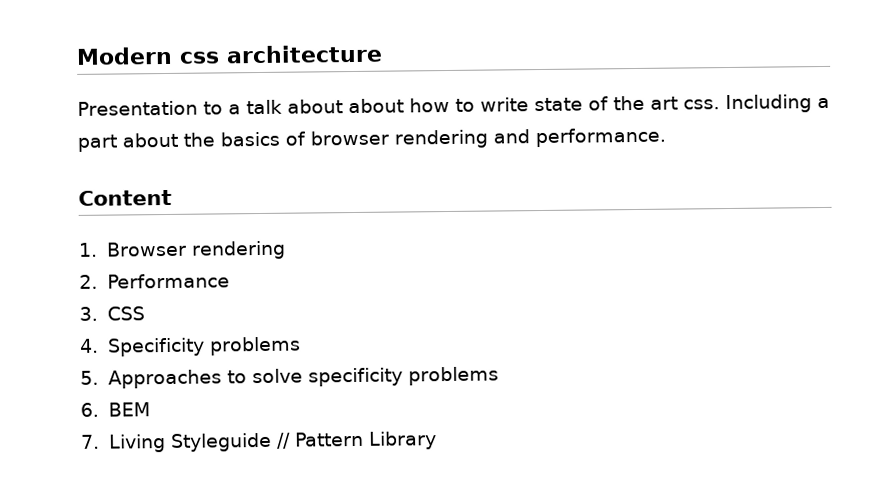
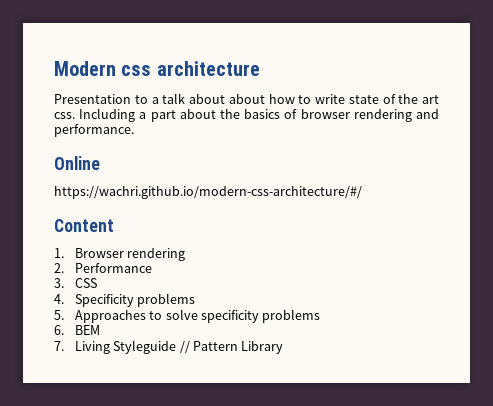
(666, 137) none -> [54,156,100,170] [54,186,362,199] // Online // https://wachri.github.io/modern-css-architecture/#/

